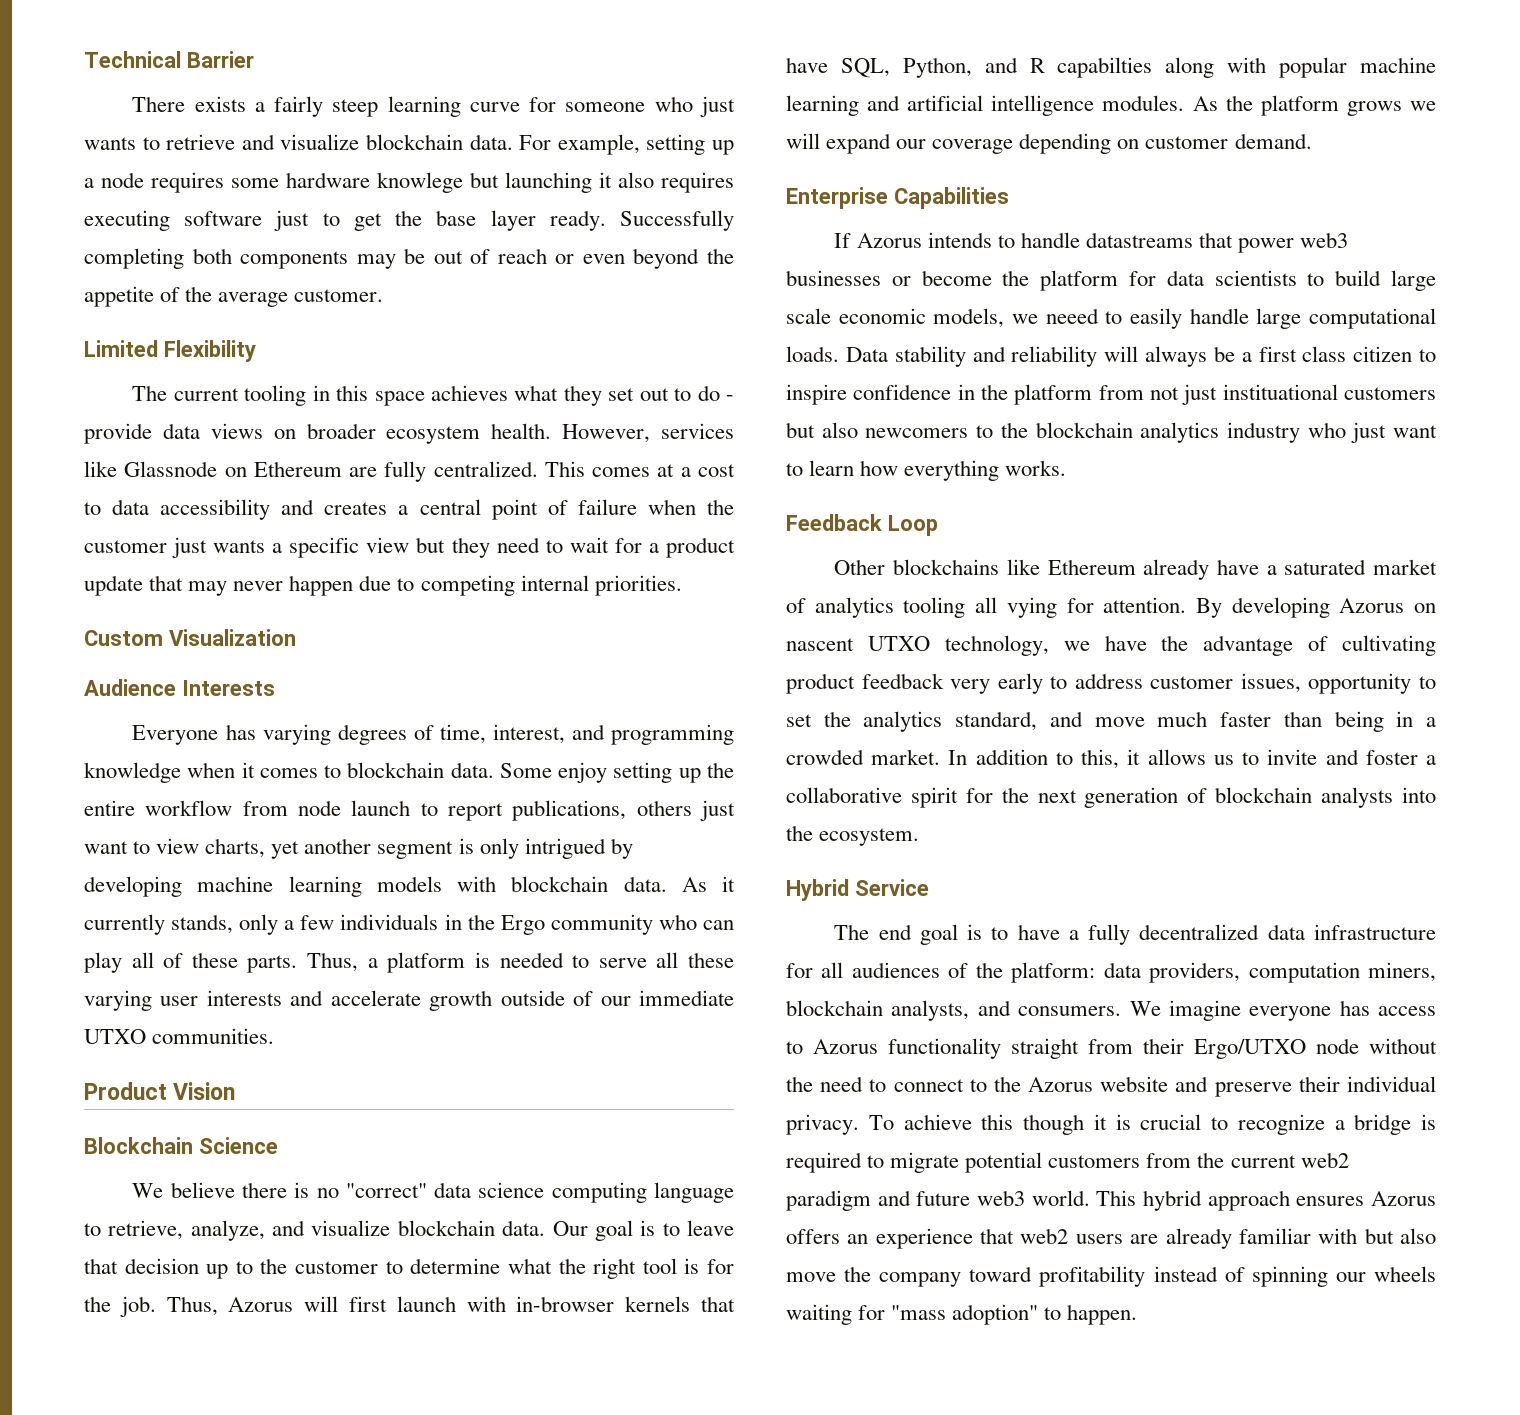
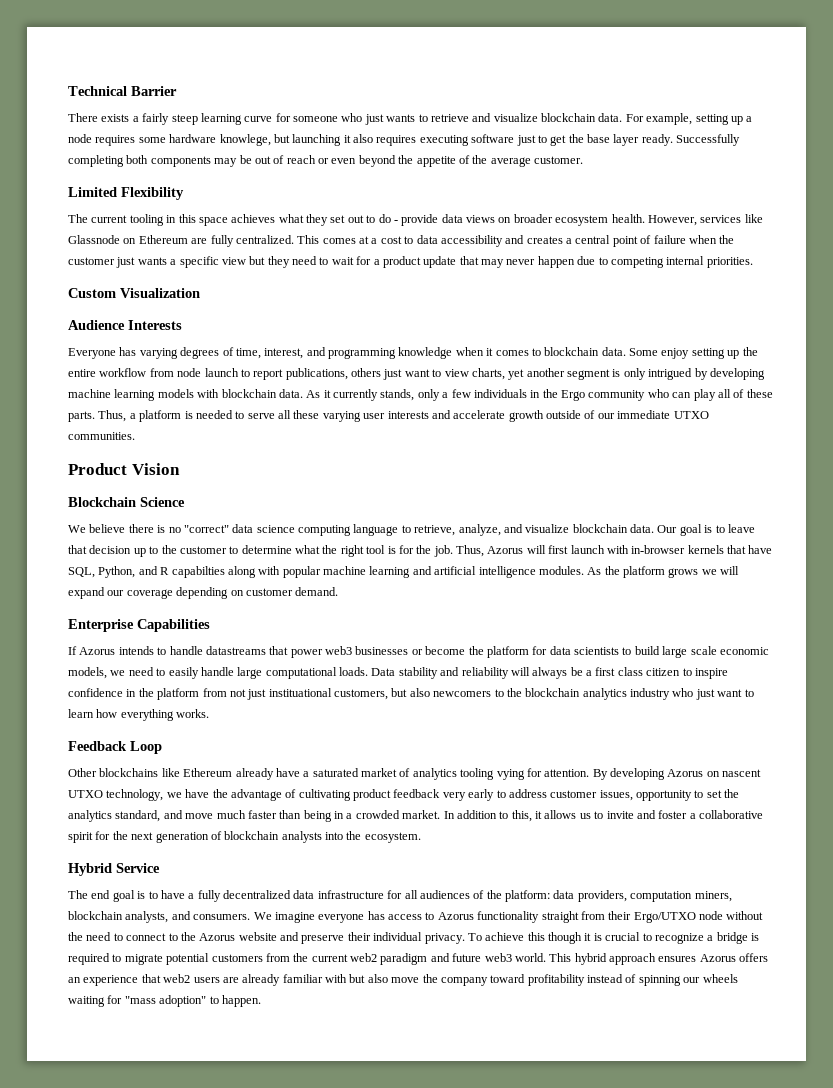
[377,172,463,193] knowlege -> [219,134,271,146] knowlege,
[1045,308,1099,324] neeed -> [128,667,154,676] need
[1344,387,1436,400] customers -> [334,689,388,700] customers,
[975,597,998,613] all -> (495, 774) none

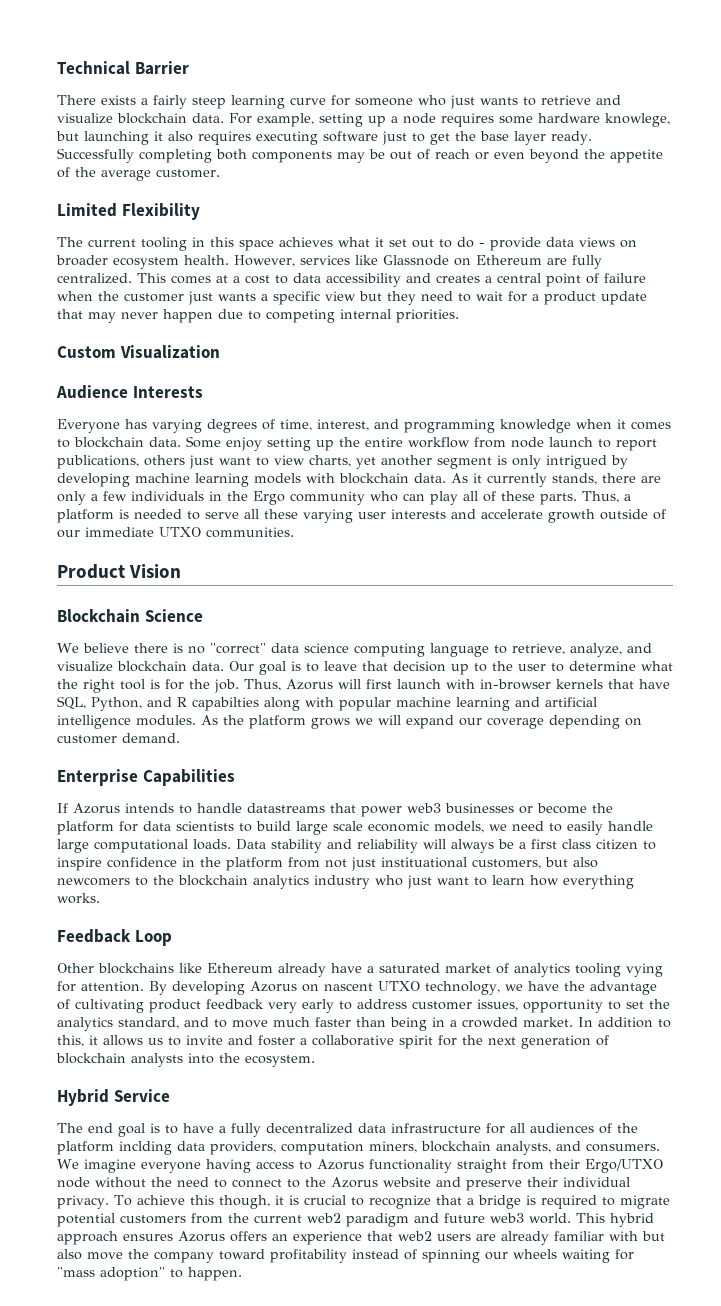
[306,214,328,226] they -> [375,237,384,247] it
(415, 395) none -> [602,473,661,483] there are
[179,546,227,554] customer -> [518,664,546,671] user
(183, 814) none -> [214,1019,227,1028] to
[505,890,550,902] platform: -> [57,1141,172,1155] platform inclding
[367,911,385,920] has -> [205,1159,251,1173] having
[548,932,582,944] though -> [218,1195,270,1209] though,
(704, 938) none -> [435,1195,462,1205] that

